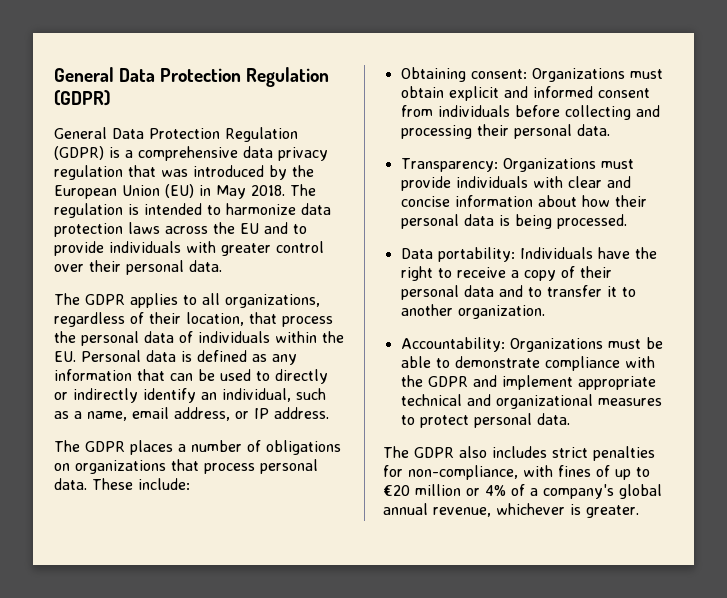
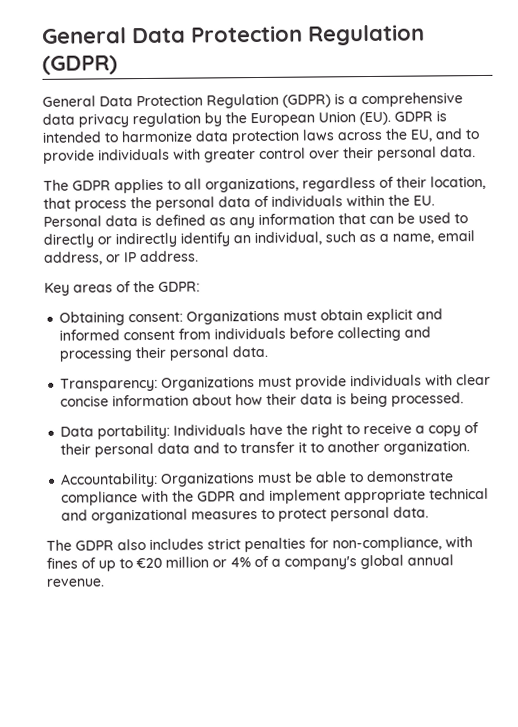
[128,165,264,177] that was introduced -> (201, 120) none
[165,184,316,199] [54,203,123,218] (EU) in May 2018. The regulation -> [359,111,433,126] (EU). GDPR
[240,223,259,234] EU -> [410,129,433,142] EU,
[54,440,341,455] [54,459,318,474] [54,478,190,490] The GDPR places a number of obligations on organizations that process personal data. These include: -> [44,280,200,296] Key areas of the GDPR:
[606,176,631,188] and -> (492, 379) none
[400,214,459,229] personal -> (298, 399) none
[433,503,639,518] revenue, whichever is greater. -> [46,578,104,587] revenue.

